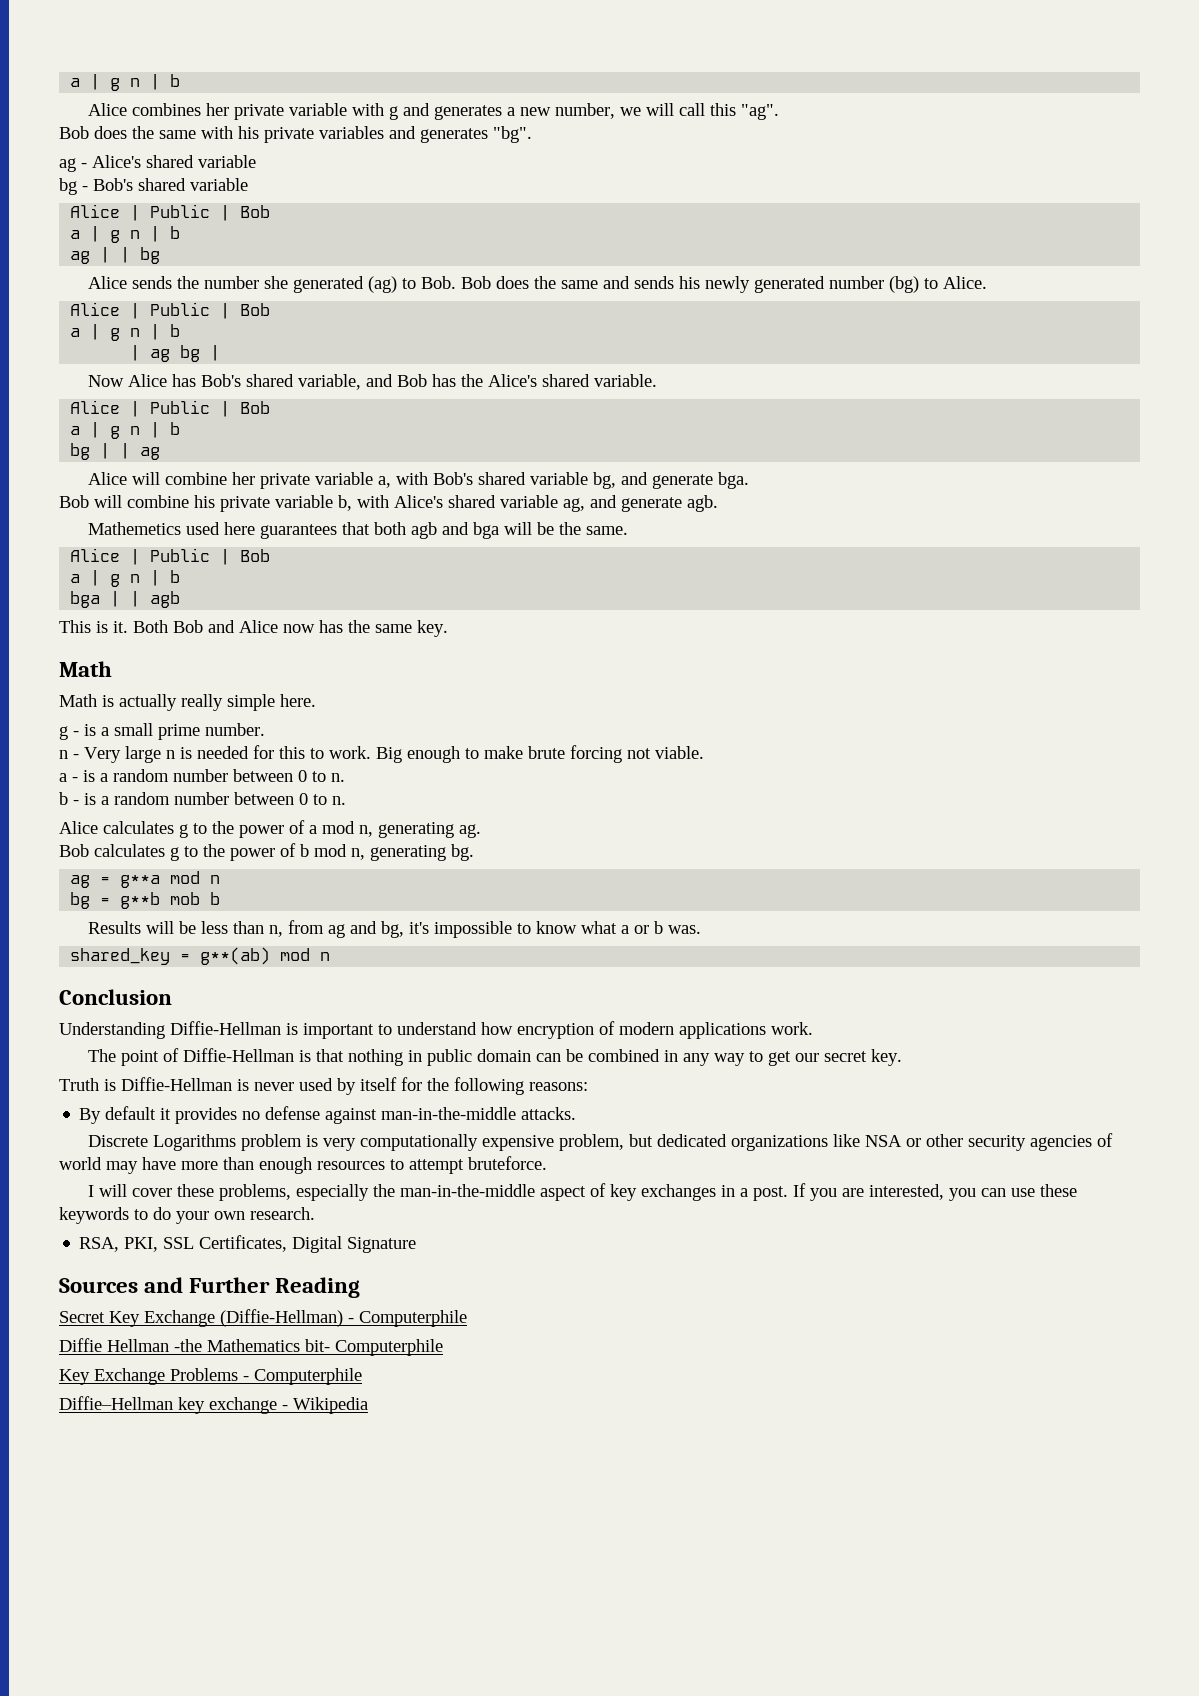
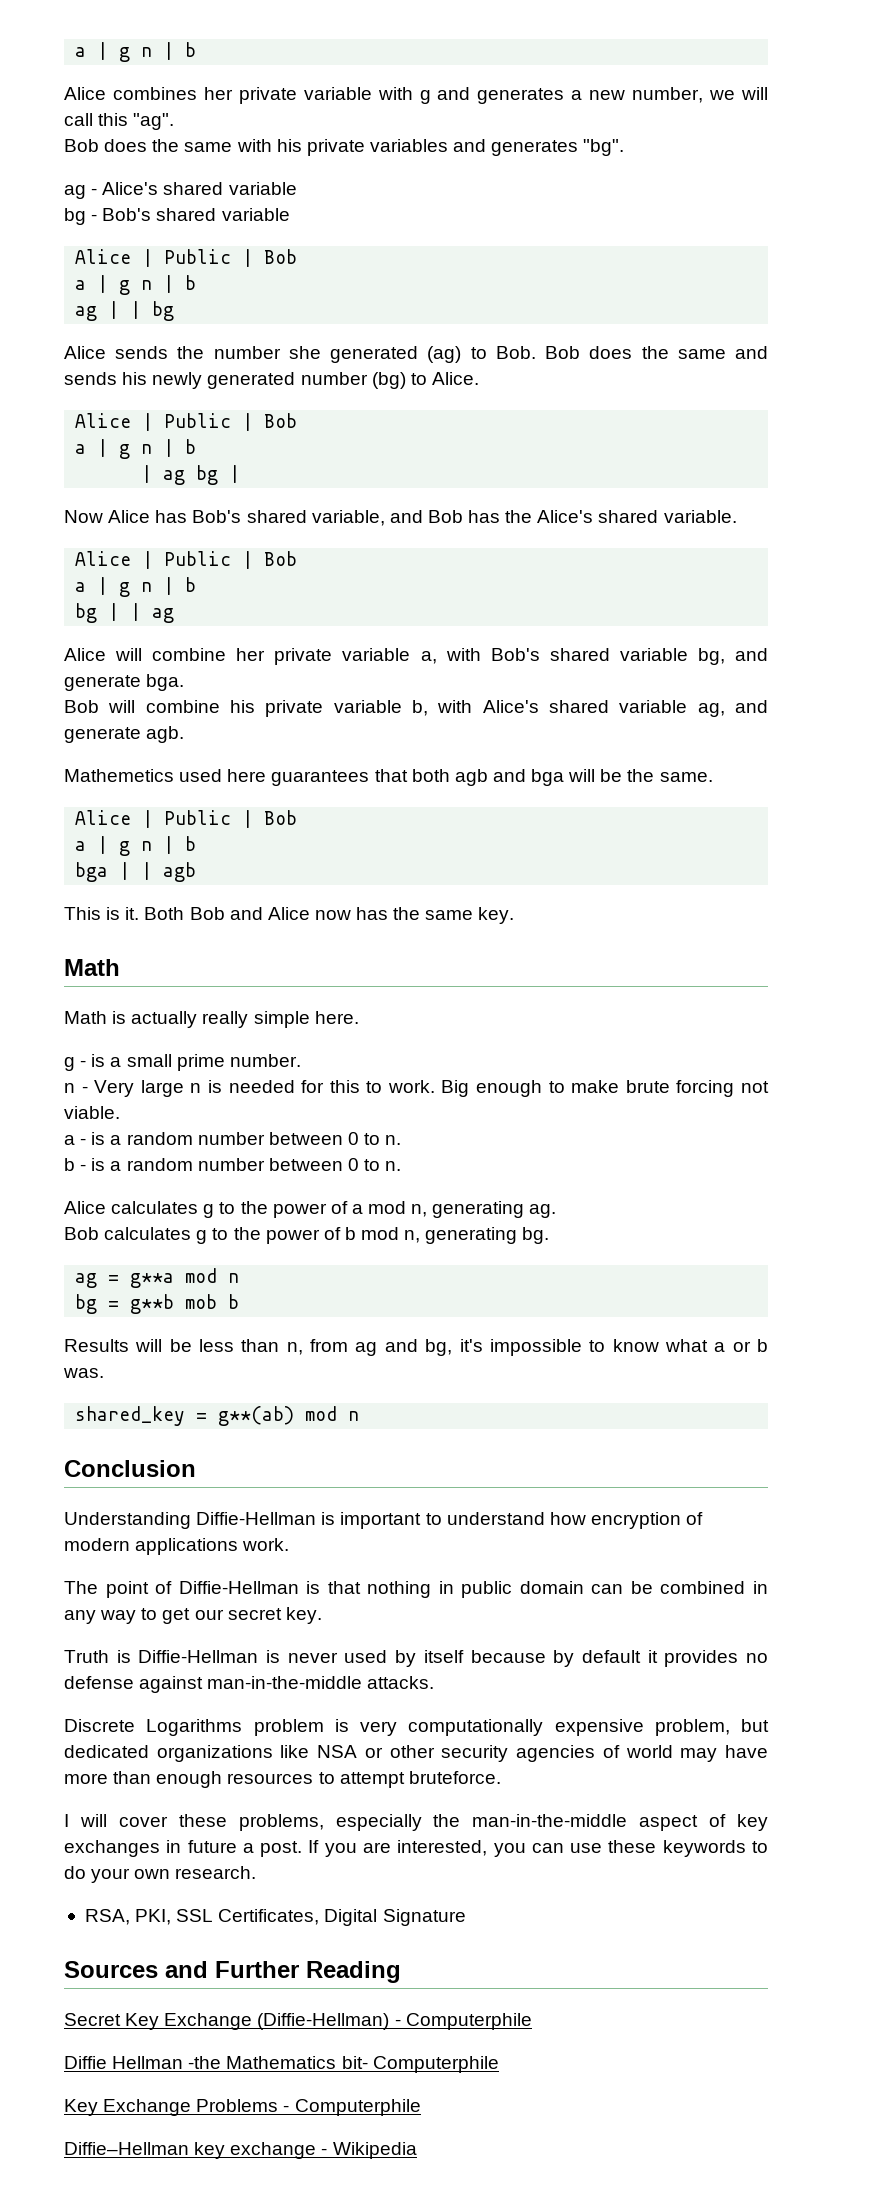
[401,1077,588,1095] [79,1108,102,1124] for the following reasons: // By -> [470,1650,575,1667] because by
(735, 1191) none -> [187,1840,237,1853] future

